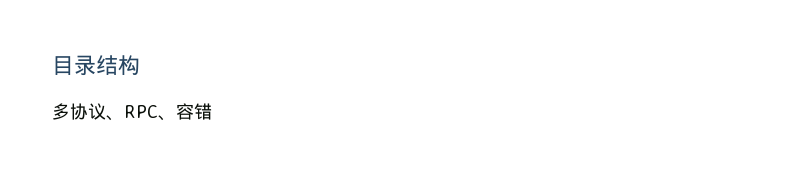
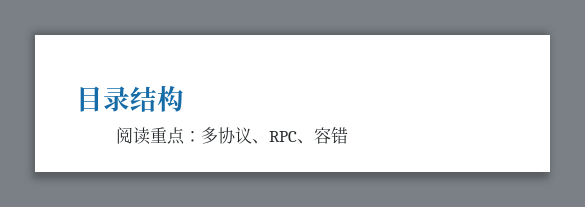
(140, 65) none -> [116,127,202,145] 阅读重点：

